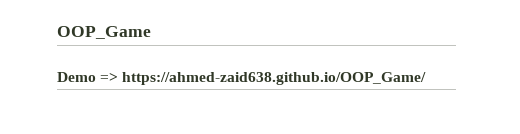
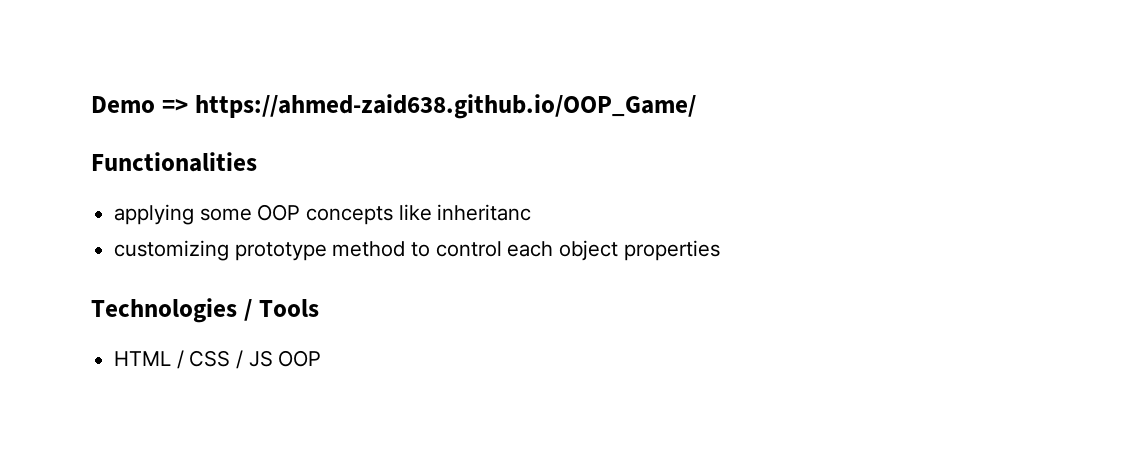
[57,26,151,39] OOP_Game // -> (91, 104) none
(427, 78) none -> [91,152,257,172] [114,204,532,225] [114,240,720,261] [91,298,319,323] [114,350,322,369] // Functionalities // applying some OOP concepts like inheritanc // customizing prototype method to control each object properties // Technologies / Tools // HTML / CSS / JS OOP

